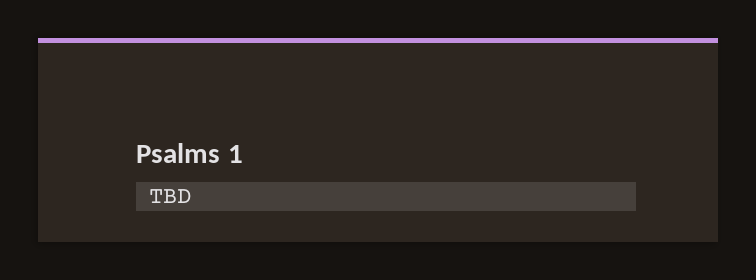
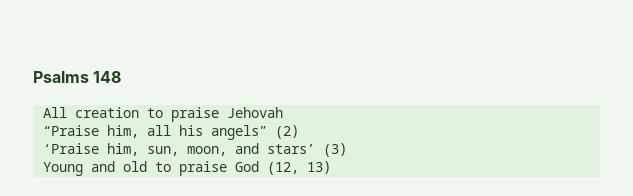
[227,145,243,163] [148,189,191,203] 1 // TBD -> [93,71,122,83] [42,107,283,122] [42,125,299,140] [42,143,347,157] [42,161,331,176] 148 // All creation to praise Jehovah // “Praise him, all his angels” (2) // ‘Praise him, sun, moon, and stars’ (3) // Young and old to praise God (12, 13)

